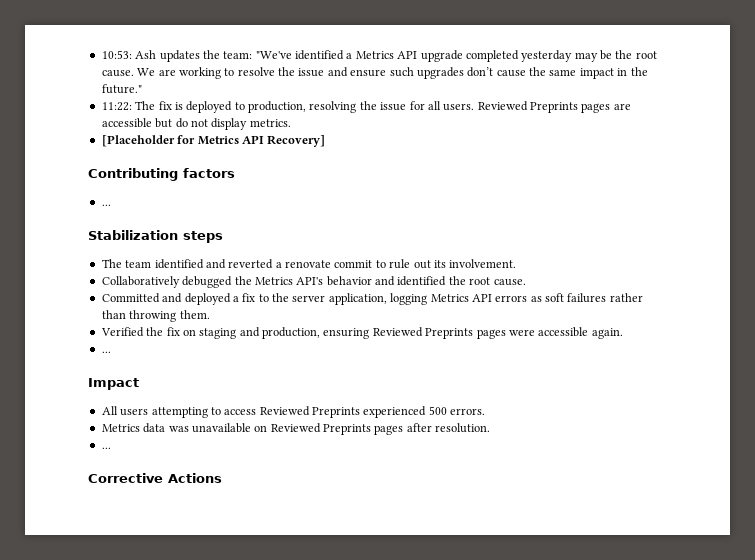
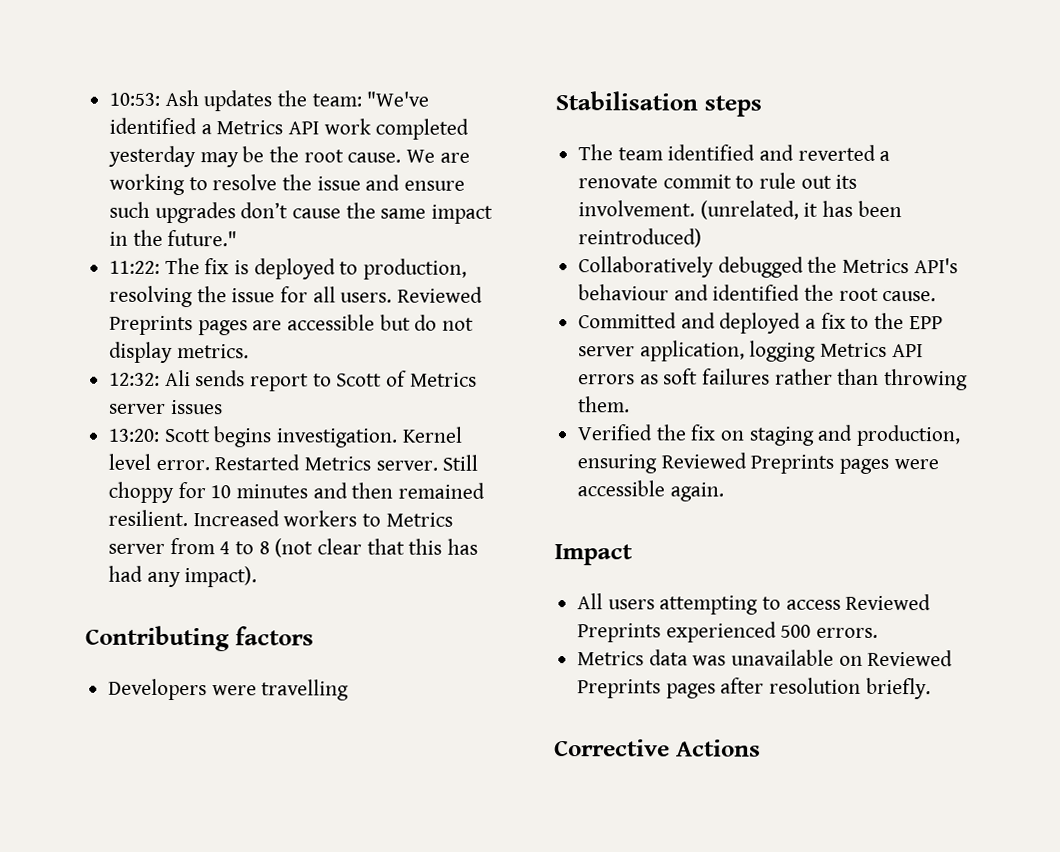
[420,50,463,62] upgrade -> [323,118,371,135] work
[101,135,326,147] [88,168,235,181] [101,204,111,206] [88,230,178,240] [Placeholder for Metrics API Recovery] // Contributing factors // ... // Stabilization -> [109,369,477,392] [109,399,223,415] [108,426,462,448] [108,453,479,471] [108,481,486,504] [108,509,453,527] [108,537,479,558] [108,565,258,588] [85,625,314,652] [108,678,350,701] [555,91,698,111] 12:32: Ali sends report to Scott of Metrics server issues // 13:20: Scott begins investigation. Kernel level error. Restarted Metrics server. Still choppy for 10 minutes and then remained resilient. Increased workers to Metrics server from 4 to 8 (not clear that this has had any impact). // Contributing factors // Developers were travelling // Stabilisation
(517, 263) none -> [699,200,902,220] [578,228,703,248] (unrelated, it has been reintroduced)
[326,276,372,286] behavior -> [578,284,670,301] behaviour
(289, 297) none -> [908,316,943,330] EPP
[101,351,111,353] // ... -> (724, 492) none
[435,423,491,433] [101,447,111,449] resolution. // ... -> [769,677,931,700] resolution briefly.

